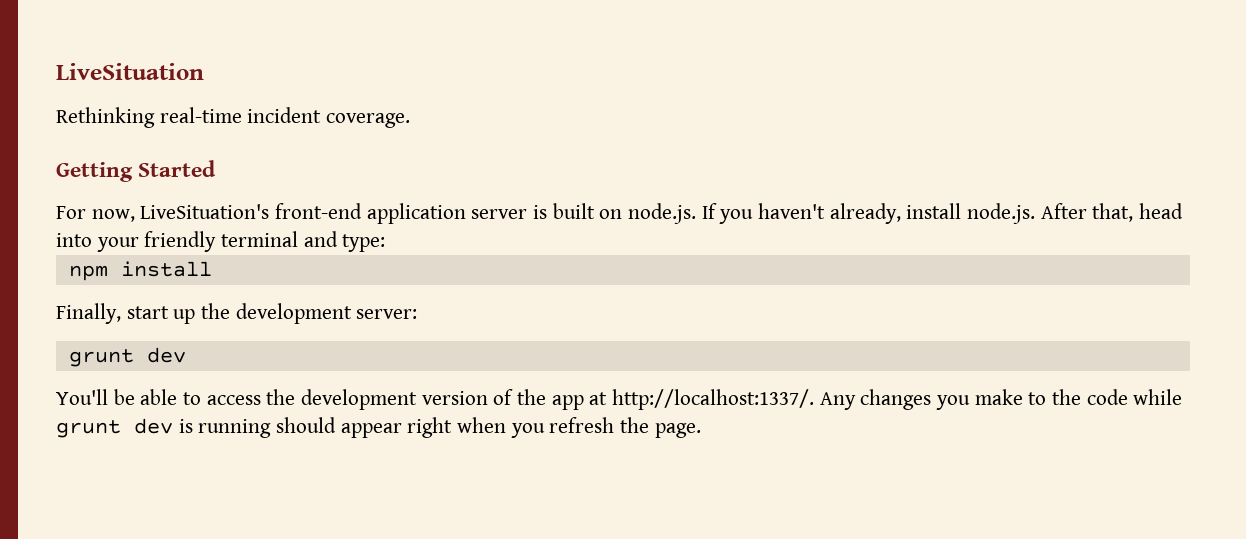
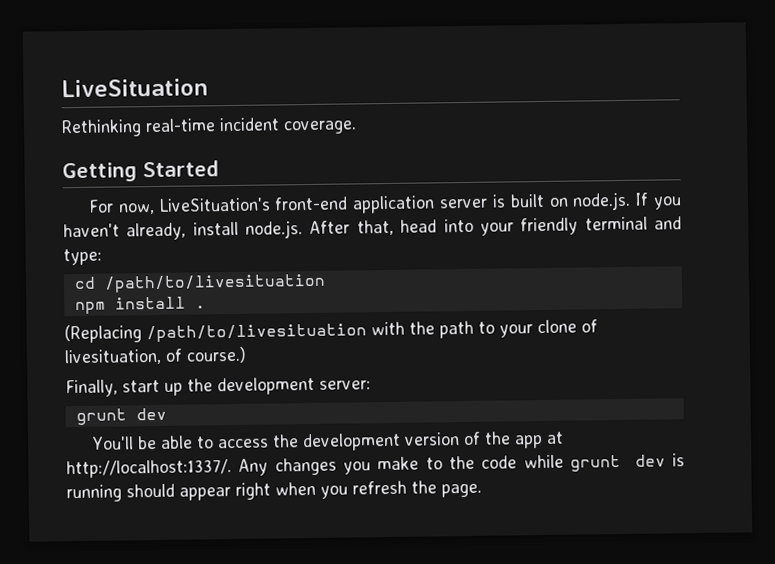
(386, 243) none -> [73,273,326,293] // cd /path/to/livesituation
(212, 269) none -> [194,305,206,309] [64,319,598,344] [64,346,247,366] . // (Replacing /path/to/livesituation with the path to your clone of livesituation, of course.)

